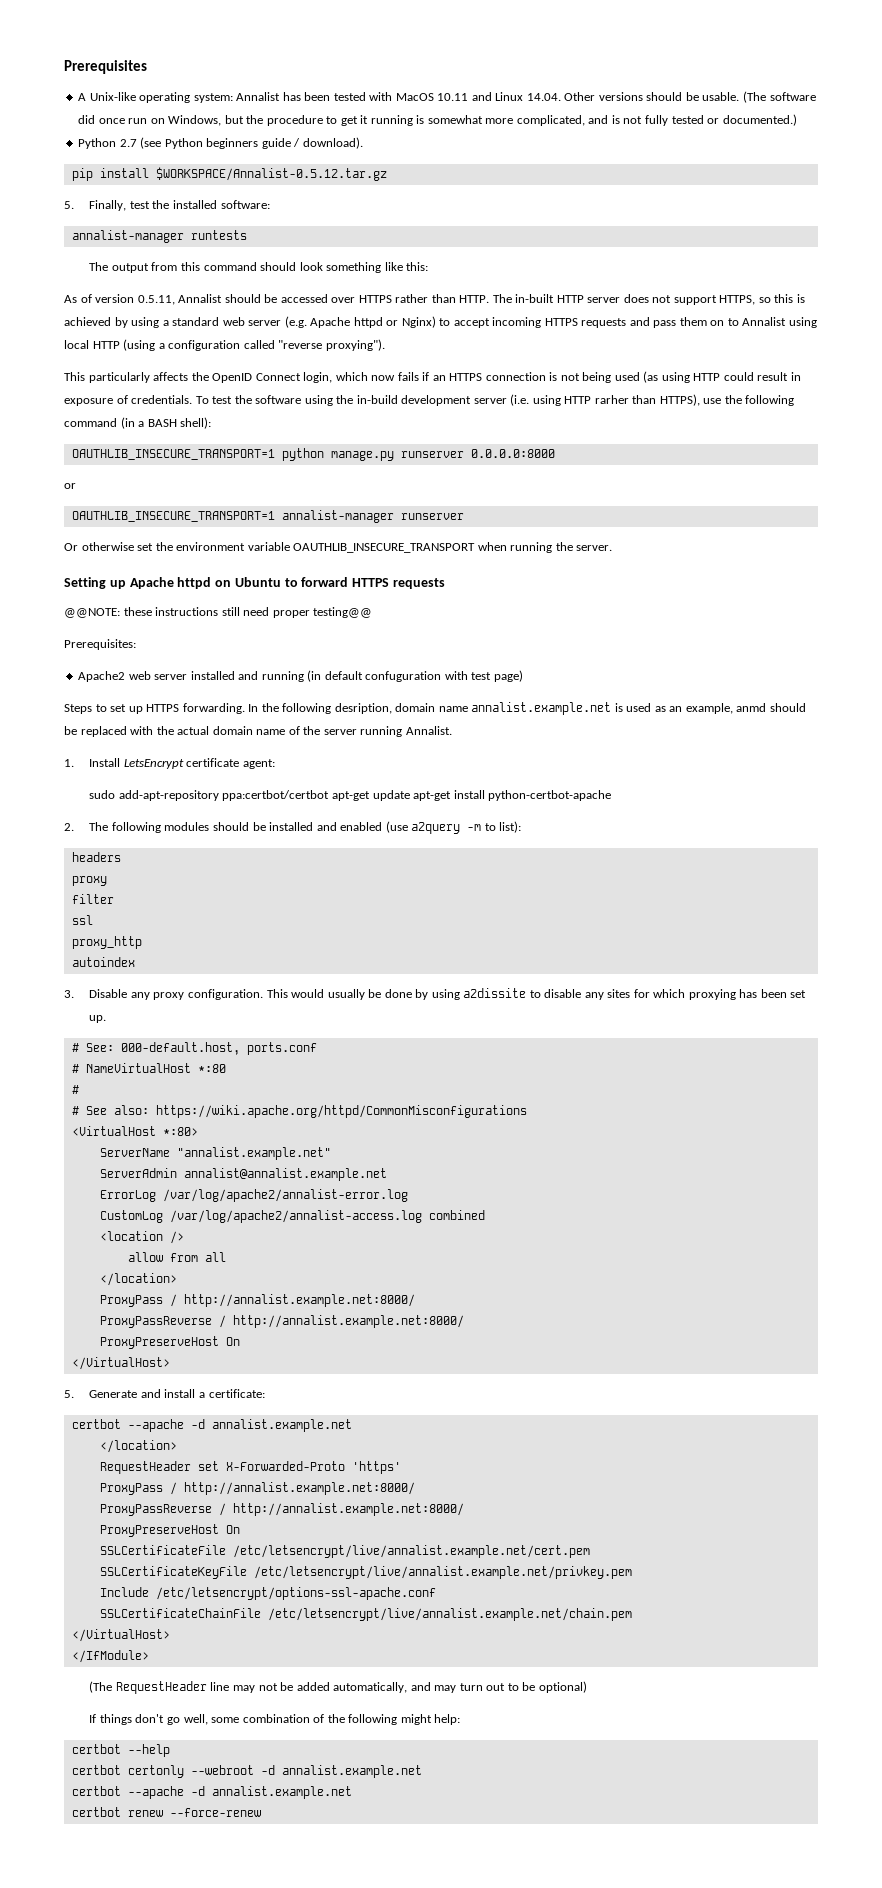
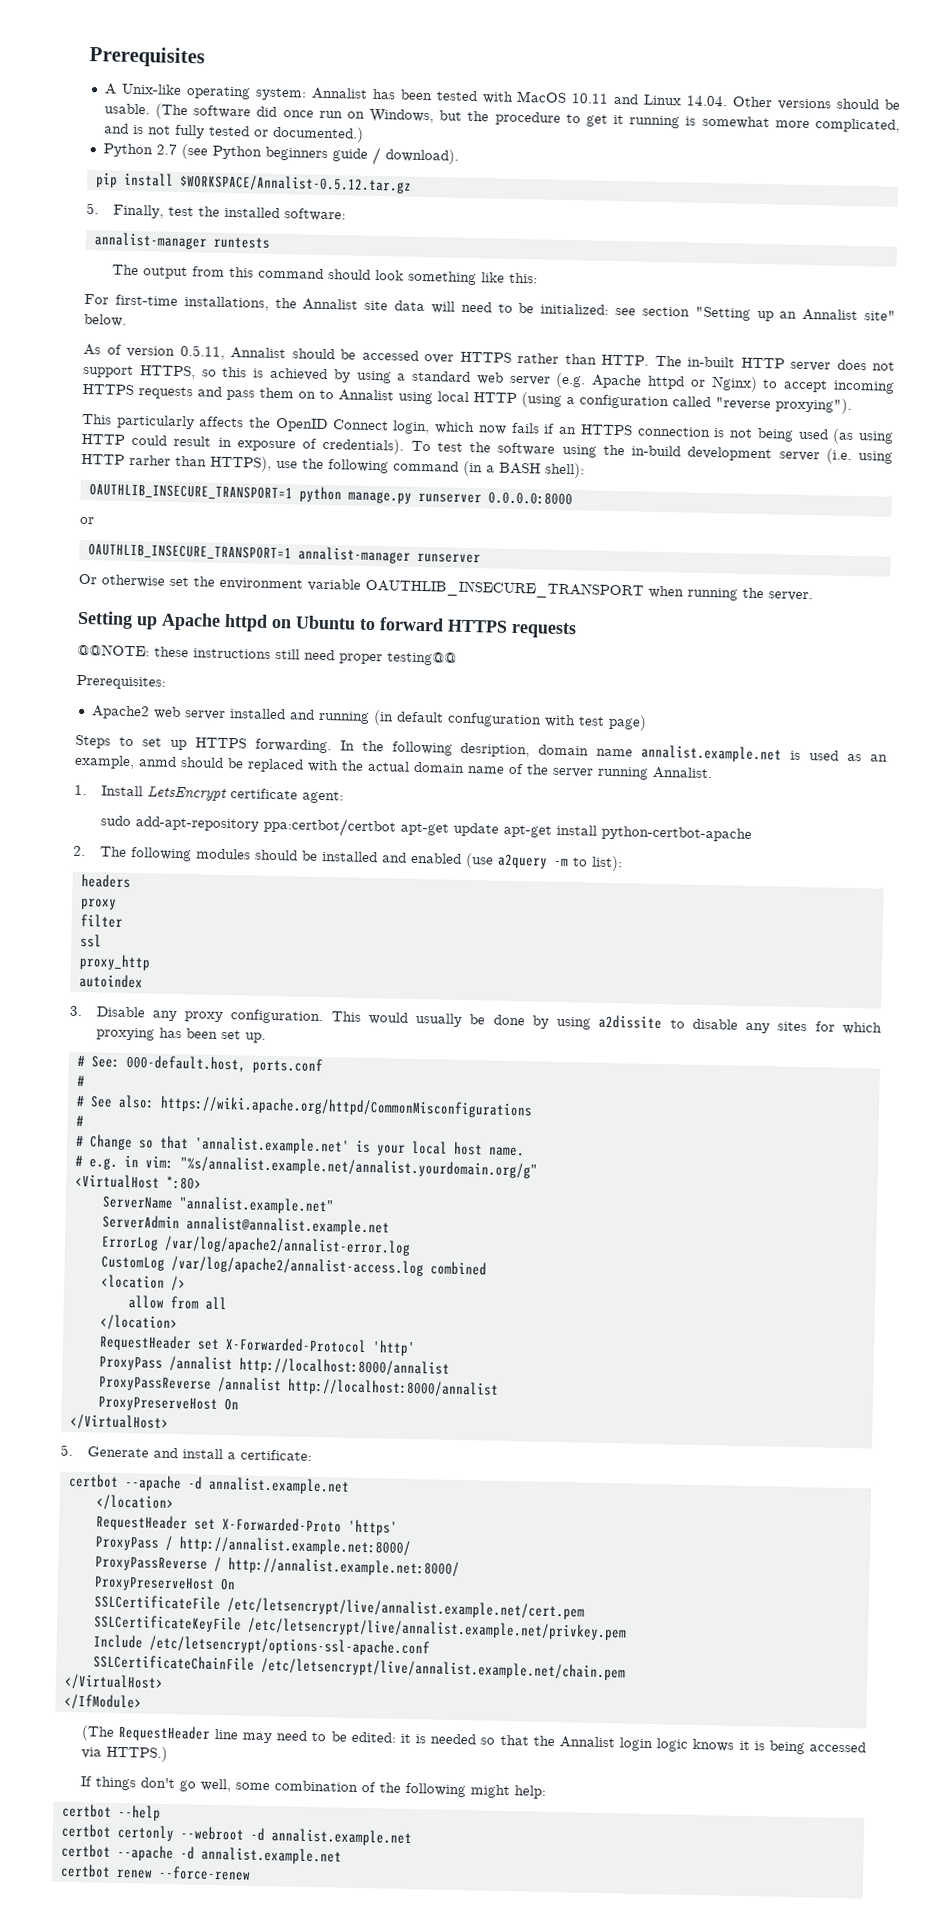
(429, 266) none -> [84,293,897,322] [84,313,127,327] // For first-time installations, the Annalist site data will need to be initialized: see section "Setting up an Annalist site" below.
[131,395,193,404] credentials. -> [322,437,405,455] credentials).
[71,1063,226,1073] // # NameVirtualHost *:80 -> (323, 1066) none
(527, 1111) none -> [75,1114,84,1127] [75,1134,525,1157] [74,1154,538,1179] // # // # Change so that 'annalist.example.net' is your local host name. // # e.g. in vim: "%s/annalist.example.net/annalist.yourdomain.org/g"
[99,1294,415,1307] [99,1315,464,1328] // ProxyPass / http://annalist.example.net:8000/ // ProxyPassReverse / http://annalist.example.net:8000/ -> [98,1334,416,1357] [98,1355,450,1377] [98,1375,499,1398] // RequestHeader set X-Forwarded-Protocol 'http' // ProxyPass /annalist http://localhost:8000/annalist // ProxyPassReverse /annalist http://localhost:8000/annalist
[258,1681,587,1693] not be added automatically, and may turn out to be optional) -> [276,1730,866,1755] [80,1745,168,1763] need to be edited: it is needed so that the Annalist login logic knows it is being accessed via HTTPS.)

